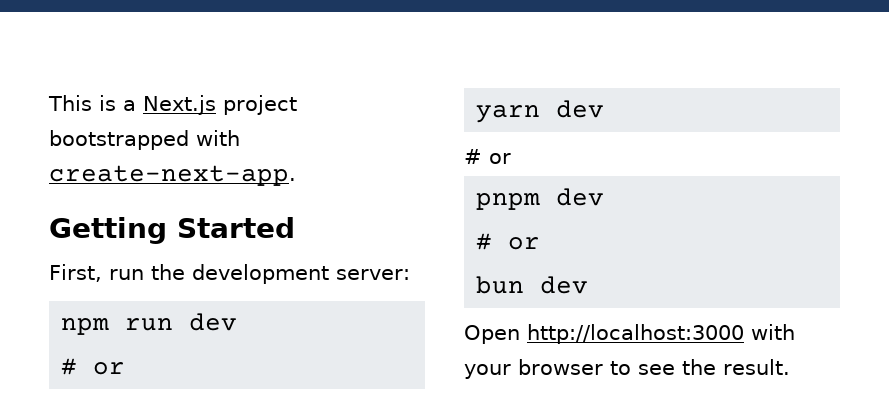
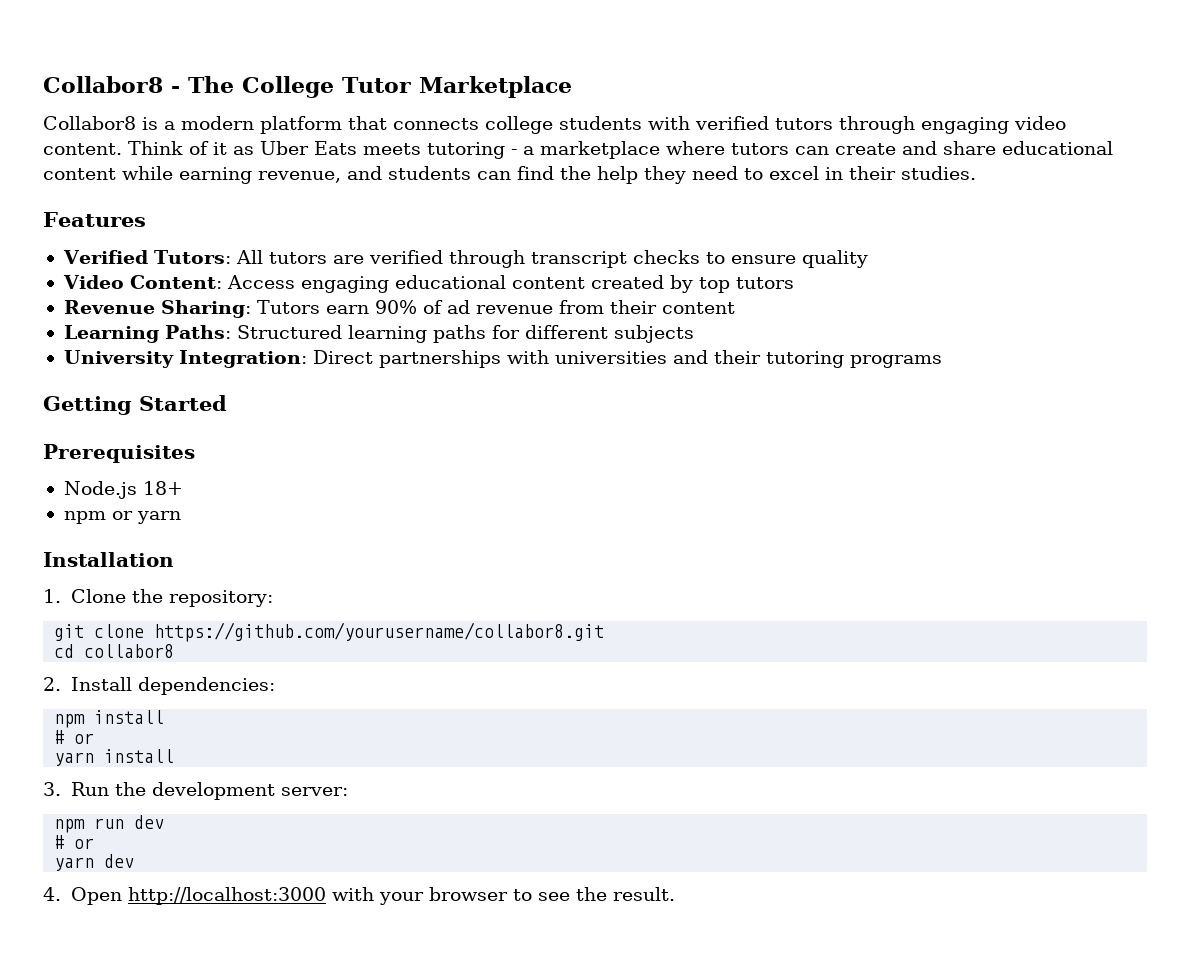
[48,95,297,115] [49,130,240,150] [49,165,296,186] [49,217,295,244] [49,264,144,282] This is a Next.js project bootstrapped with create-next-app. // Getting Started // First, run -> [43,76,572,98] [43,116,1066,134] [43,141,1113,159] [43,166,976,184] [43,212,146,227] [62,250,868,268] [62,275,794,293] [63,300,735,318] [63,325,694,343] [63,350,942,368] [43,395,227,415] [43,444,195,463] [63,481,183,499] [63,511,181,524] [43,552,174,567] [43,589,273,607] [54,622,605,642] [54,644,175,658] [43,677,275,695] [54,710,165,728] [54,730,95,744] [54,749,175,766] [43,782,109,796] Collabor8 - The College Tutor Marketplace // Collabor8 is a modern platform that connects college students with verified tutors through engaging video content. Think of it as Uber Eats meets tutoring - a marketplace where tutors can create and share educational content while earning revenue, and students can find the help they need to excel in their studies. // Features // Verified Tutors: All tutors are verified through transcript checks to ensure quality // Video Content: Access engaging educational content created by top tutors // Revenue Sharing: Tutors earn 90% of ad revenue from their content // Learning Paths: Structured learning paths for different subjects // University Integration: Direct partnerships with universities and their tutoring programs // Getting Started // Prerequisites // Node.js 18+ // npm or yarn // Installation // 1. Clone the repository: // git clone https://github.com/yourusername/collabor8.git // cd collabor8 // 2. Install dependencies: // npm install // # or // yarn install // 3. Run
[464,149,511,164] [476,188,605,210] [476,233,541,250] [476,276,589,294] # or // pnpm dev // # or // bun dev // -> [43,887,61,901] 4.

